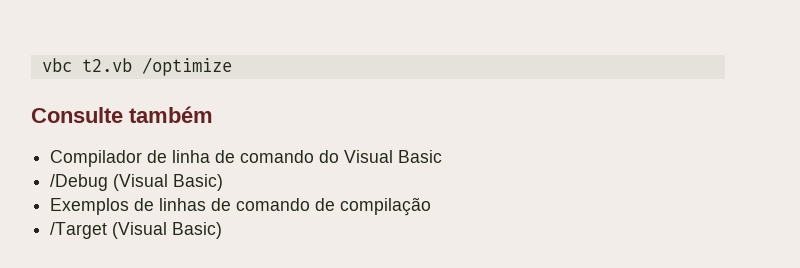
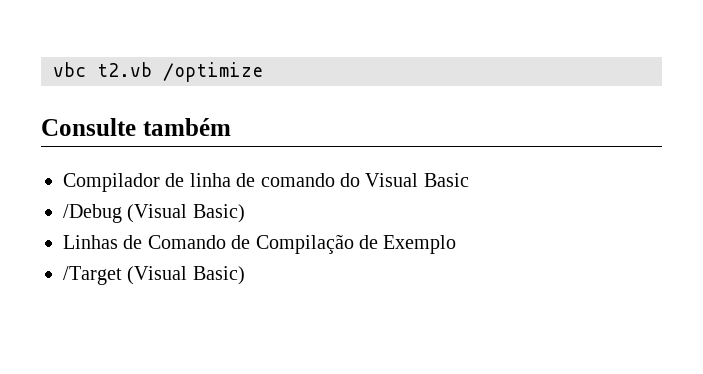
[50,197,432,216] Exemplos de linhas de comando de compilação -> [63,234,457,254] Linhas de Comando de Compilação de Exemplo

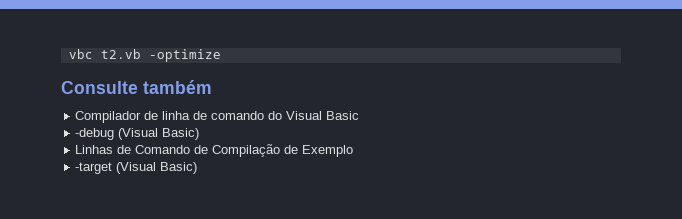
[163,62,263,82] /optimize -> [148,49,221,62] -optimize
[63,204,122,223] /Debug -> [75,128,115,140] -debug
[63,266,122,285] /Target -> [75,162,113,174] -target

